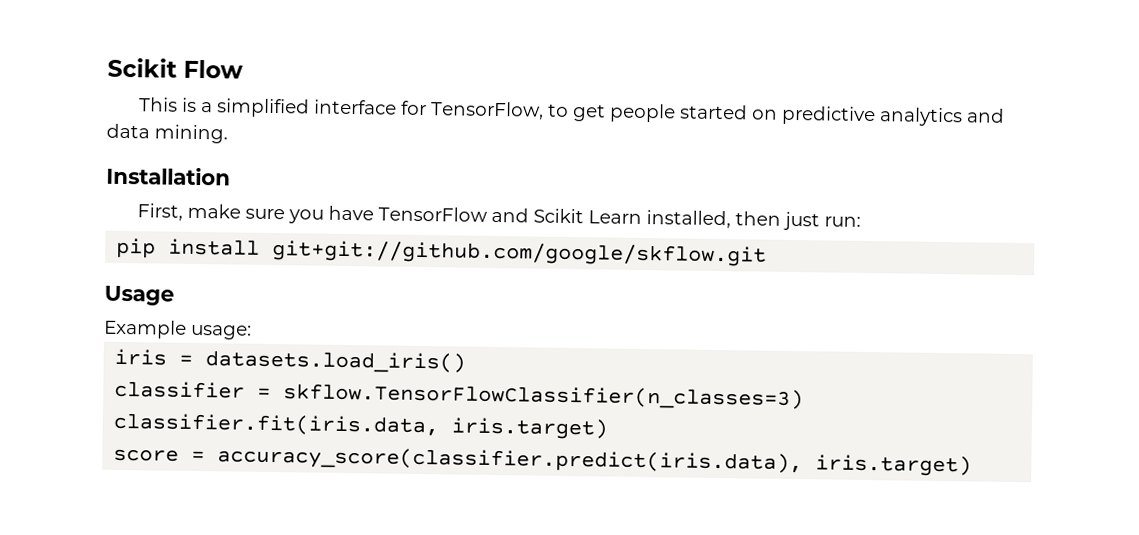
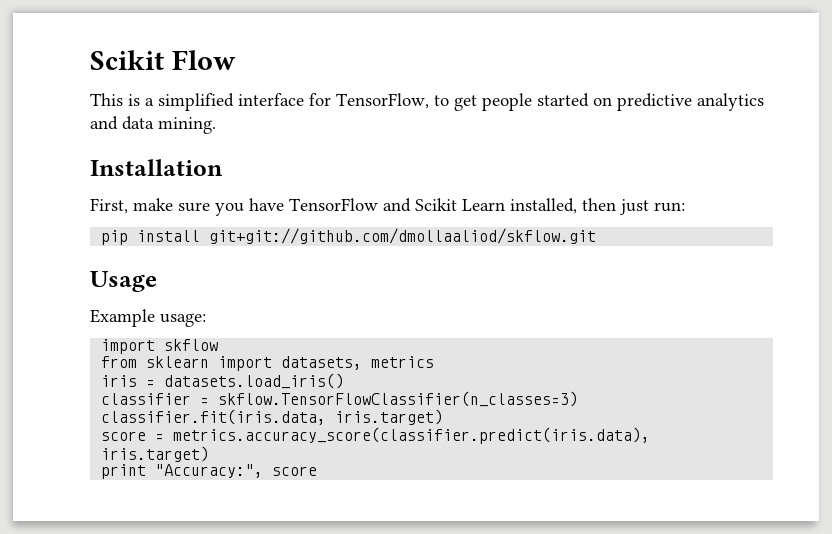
[272,240,768,267] git+git://github.com/google/skflow.git -> [209,228,597,244] git+git://github.com/dmollaaliod/skflow.git
(252, 332) none -> [101,339,219,354] [101,356,435,371] // import skflow // from sklearn import datasets, metrics
[217,446,973,477] accuracy_score(classifier.predict(iris.data), iris.target) -> [173,427,651,444] [101,446,210,462] [101,464,318,479] metrics.accuracy_score(classifier.predict(iris.data), iris.target) // print "Accuracy:", score

